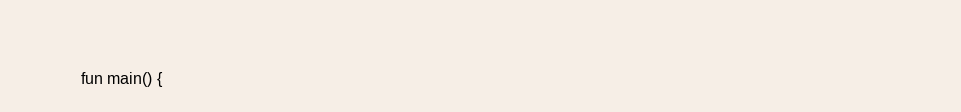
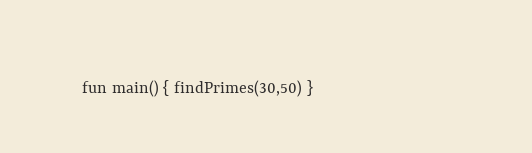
(163, 79) none -> [174,80,313,97] findPrimes(30,50) }

